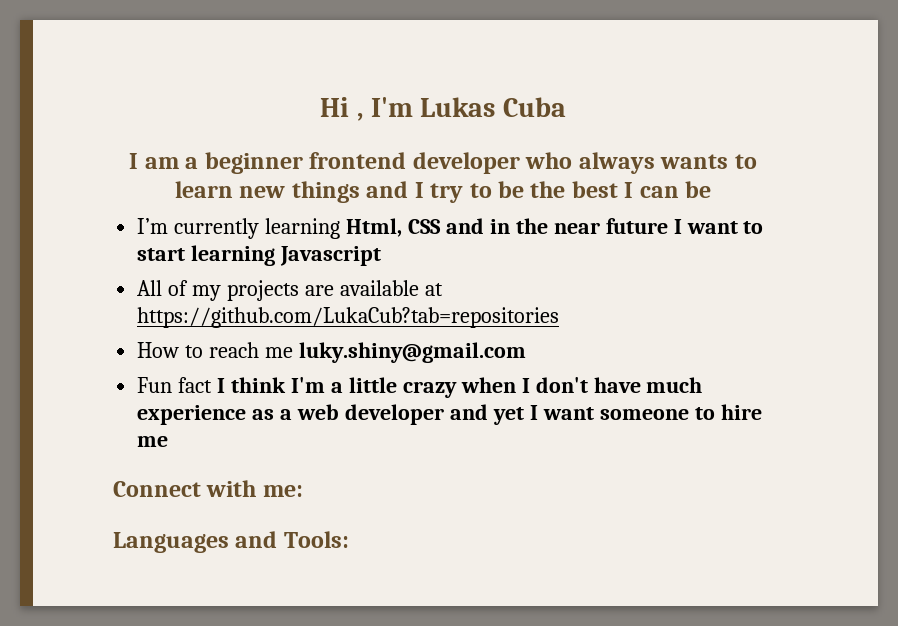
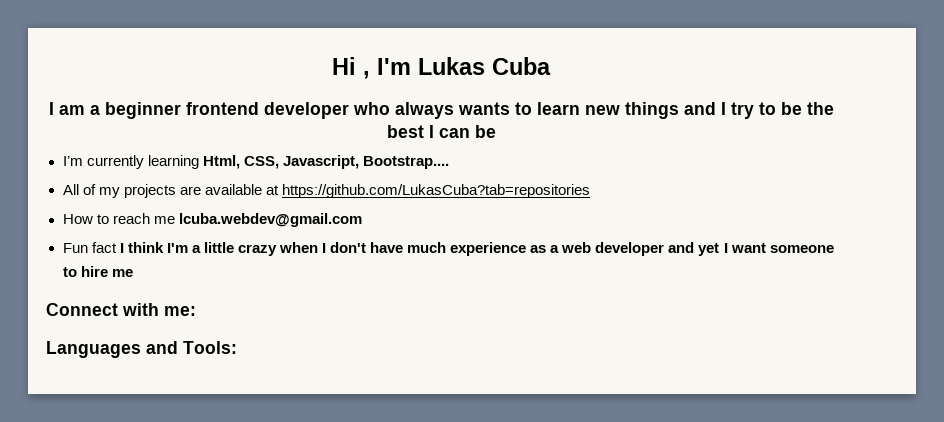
[407,218,764,234] [137,245,382,266] CSS and in the near future I want to start learning Javascript -> [243,155,449,169] CSS, Javascript, Bootstrap....
[137,307,560,328] https://github.com/LukaCub?tab=repositories -> [281,184,590,198] https://github.com/LukasCuba?tab=repositories
[298,342,526,363] luky.shiny@gmail.com -> [178,213,362,227] lcuba.webdev@gmail.com

